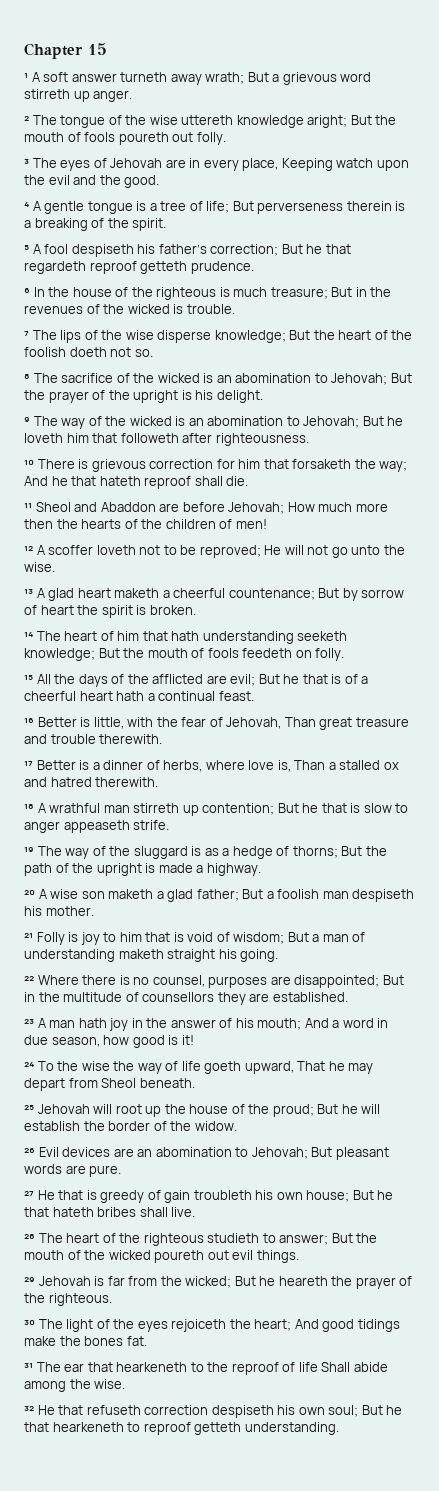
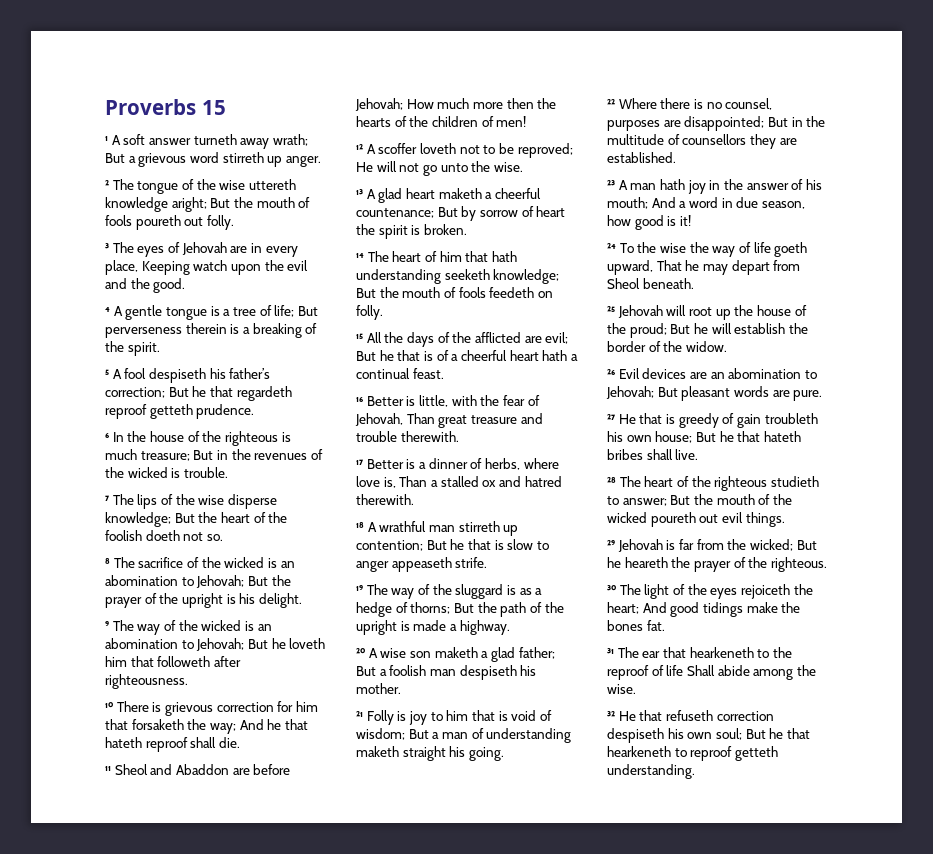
[24,43,83,59] Chapter -> [105,99,196,115] Proverbs

